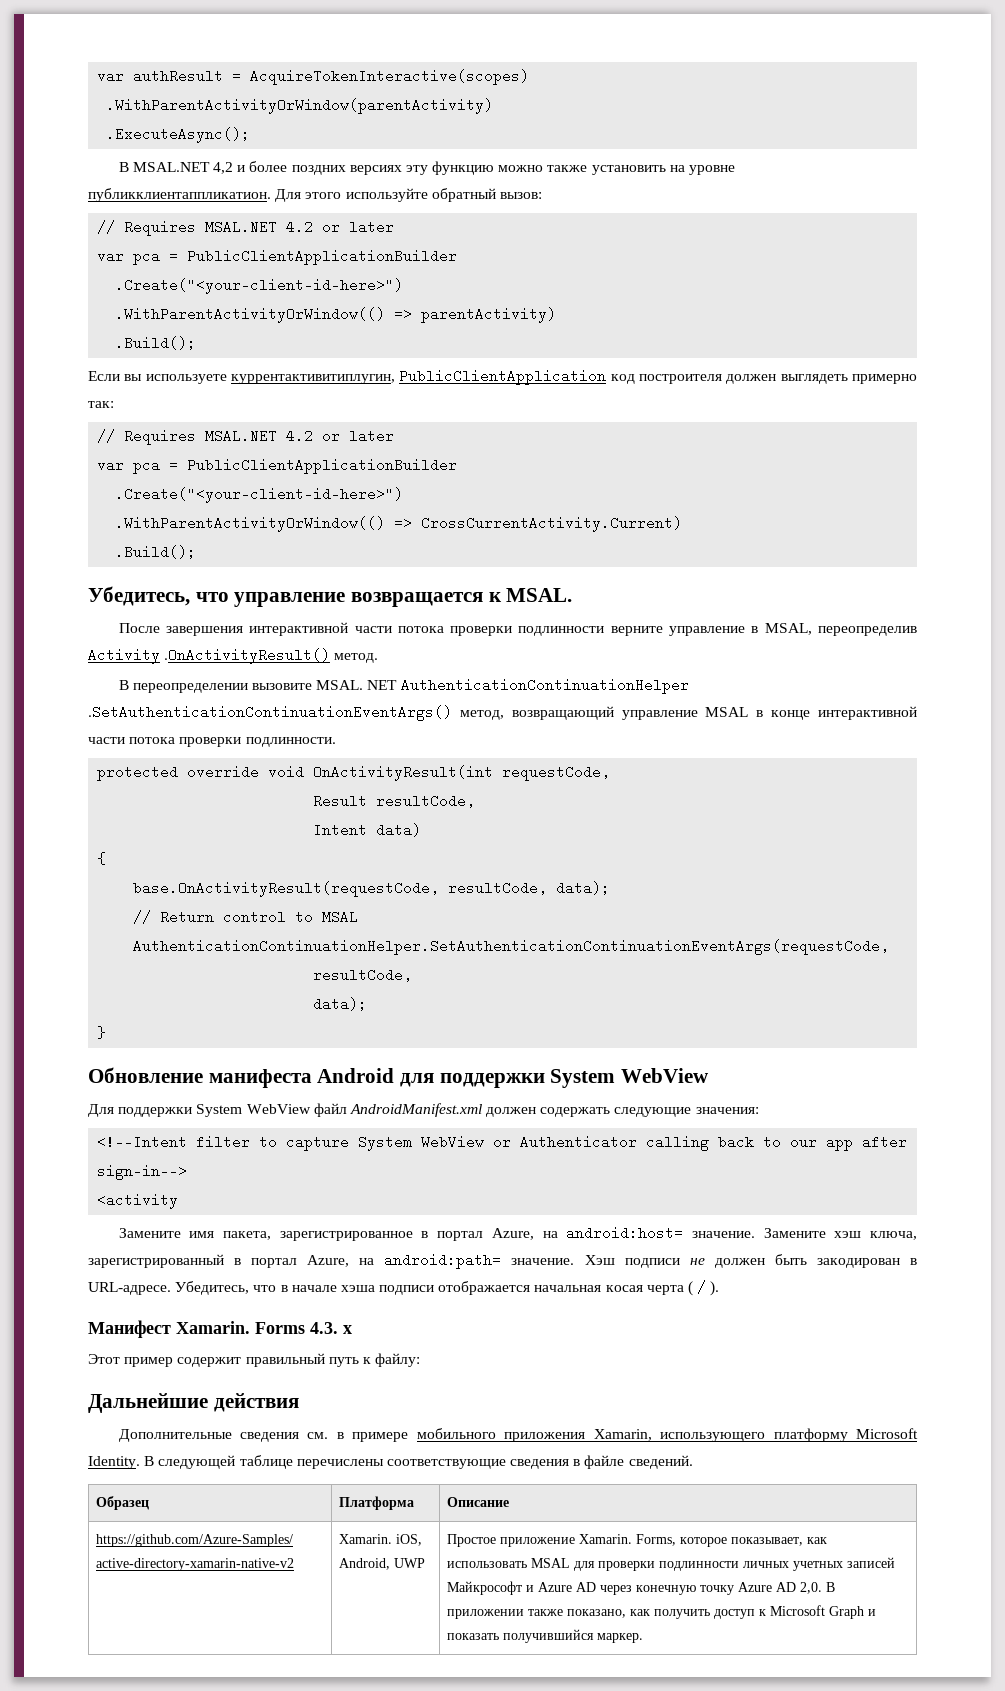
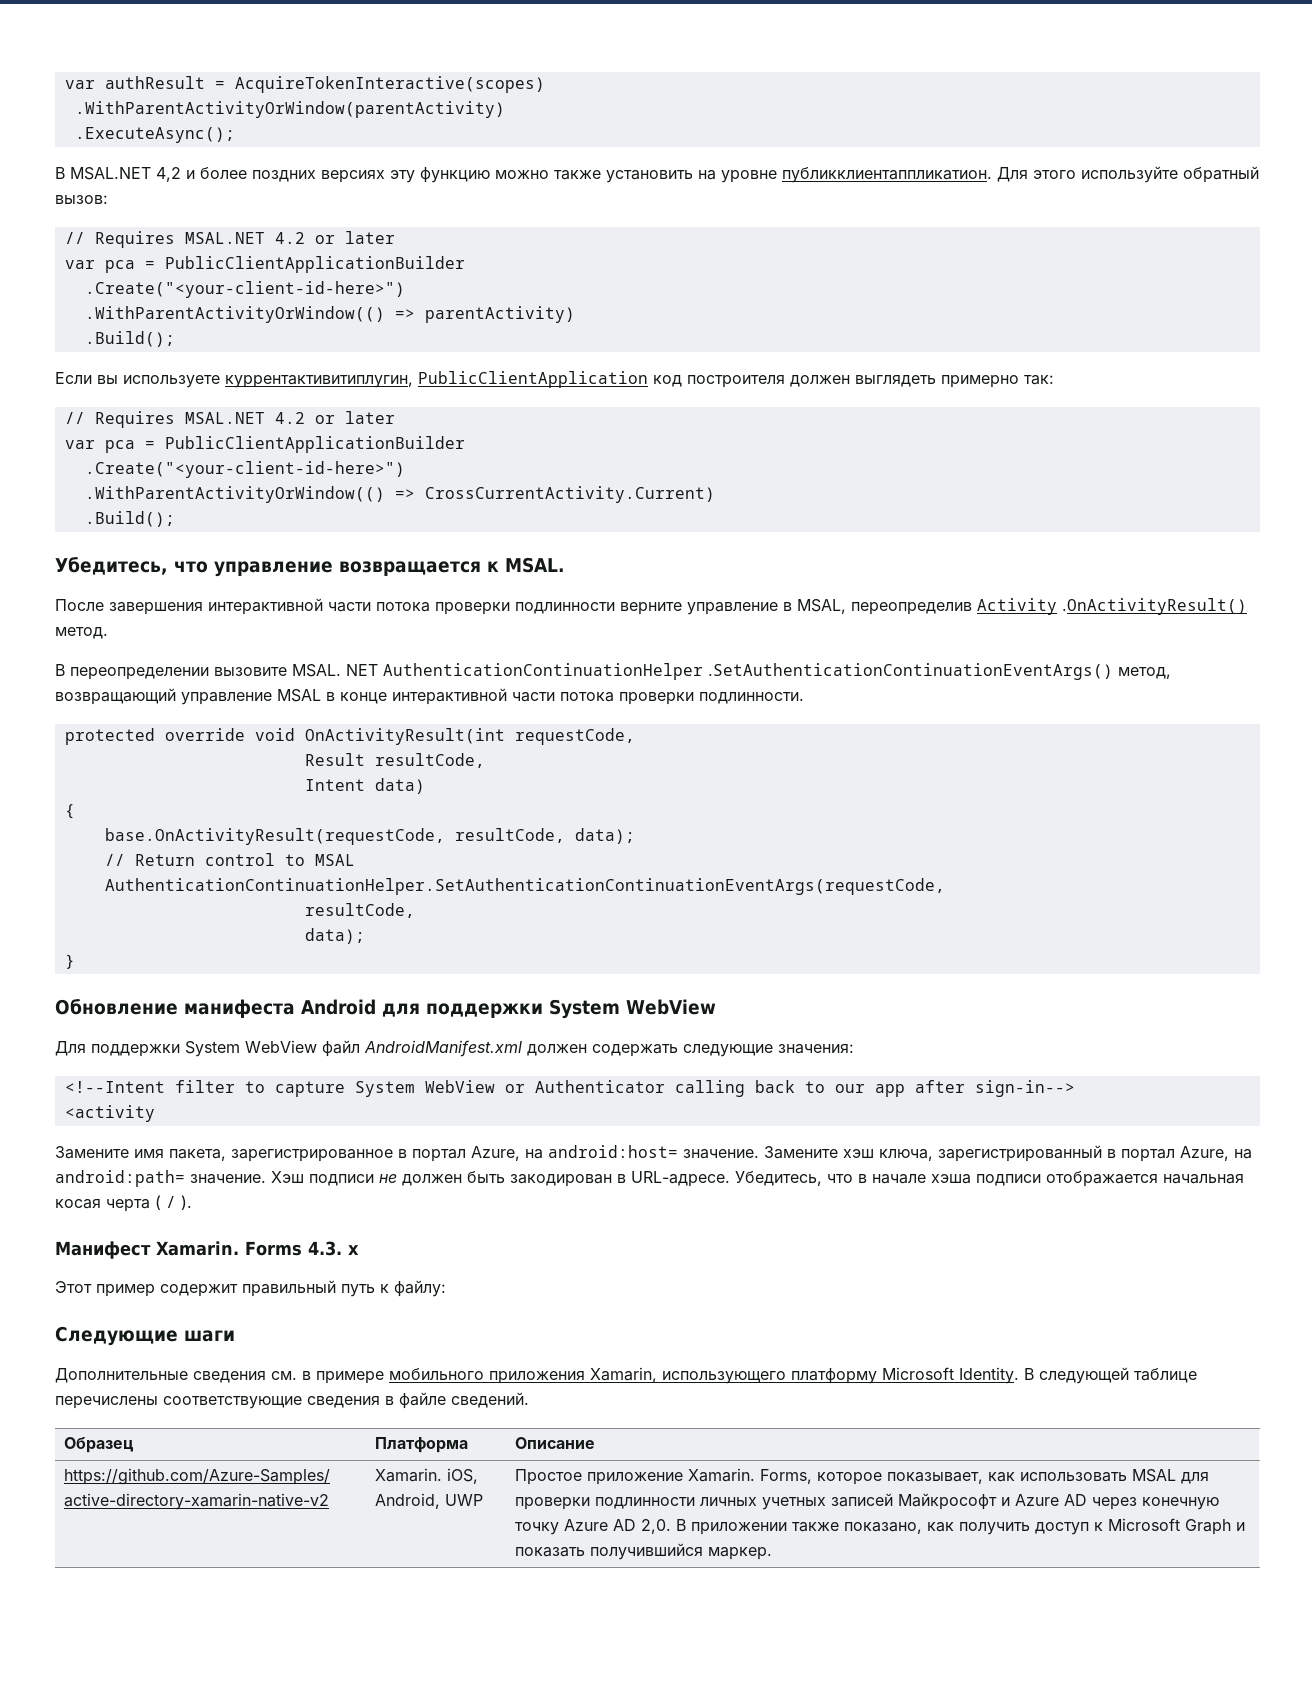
[88,1393,299,1413] Дальнейшие действия -> [55,1326,235,1346] Следующие шаги

